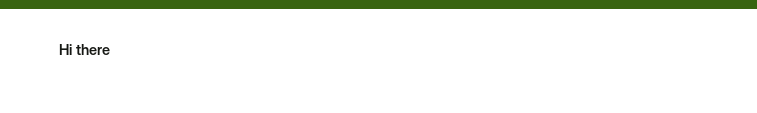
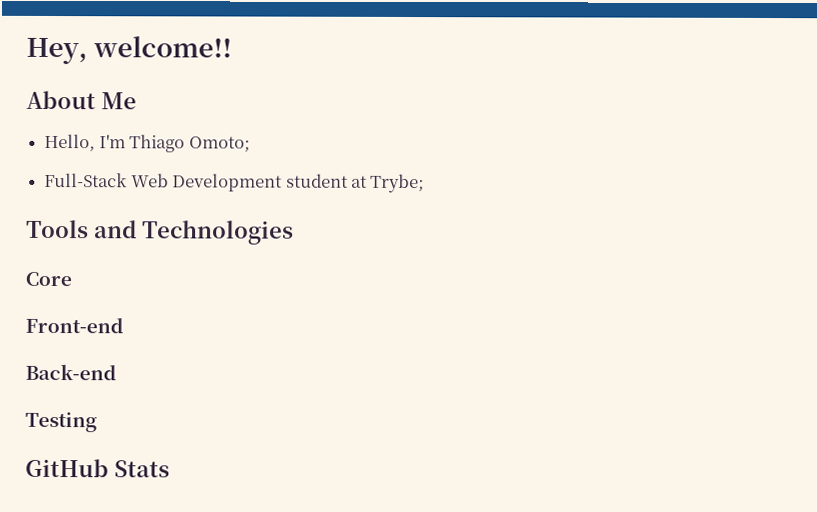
[59,44,110,55] Hi there -> [26,36,233,65] [26,90,137,110] [44,133,250,153] [44,172,425,194] [26,219,294,245] [25,271,72,287] [25,316,124,334] [25,363,117,381] [25,411,97,433] [25,458,170,478] Hey, welcome!! // About Me // Hello, I'm Thiago Omoto; // Full-Stack Web Development student at Trybe; // Tools and Technologies // Core // Front-end // Back-end // Testing // GitHub Stats

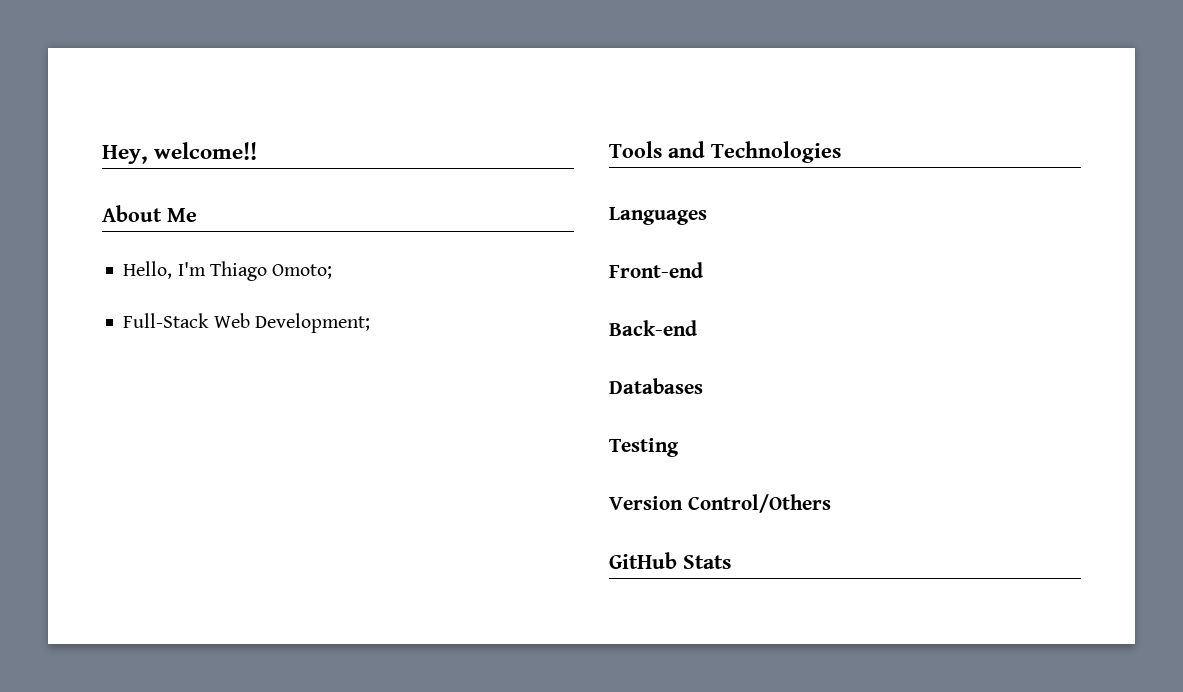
[172,173,425,194] Development student at Trybe; -> [254,313,370,333] Development;
[25,271,72,287] Core -> [609,207,707,225] Languages
(117, 372) none -> [609,378,703,394] // Databases
(97, 422) none -> [609,494,831,513] // Version Control/Others

